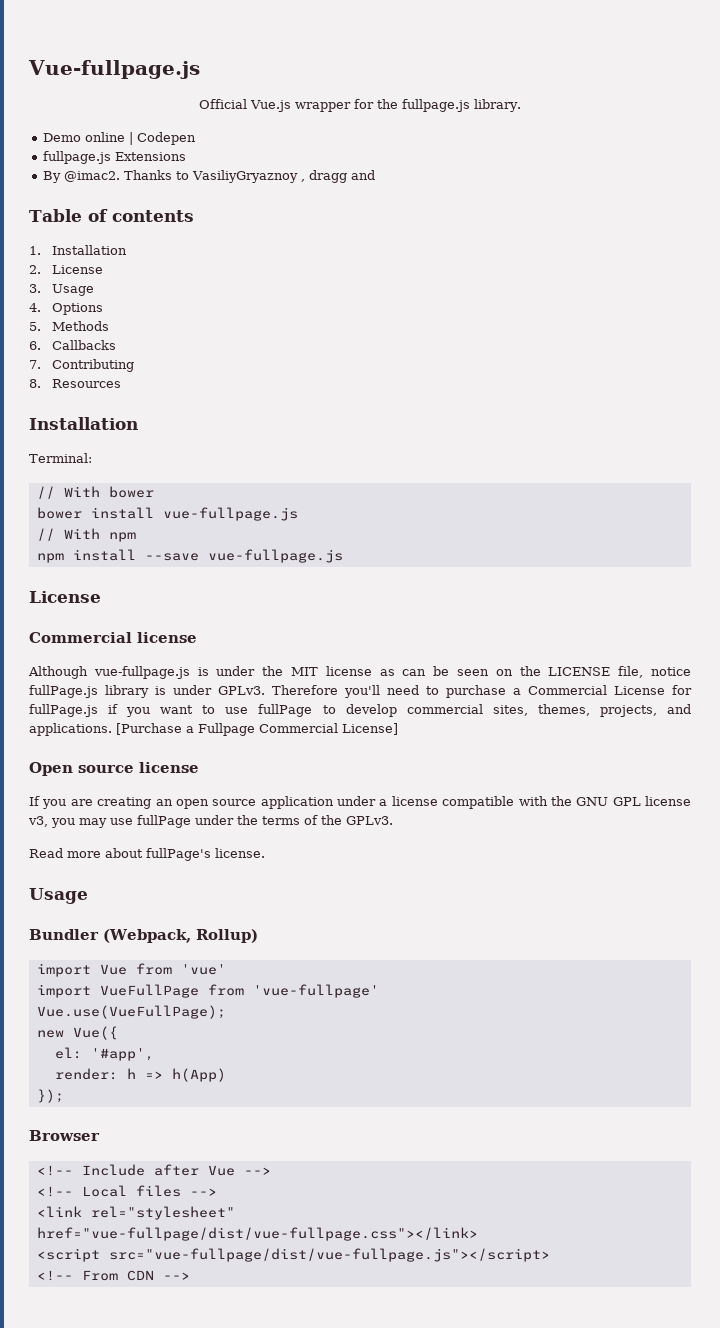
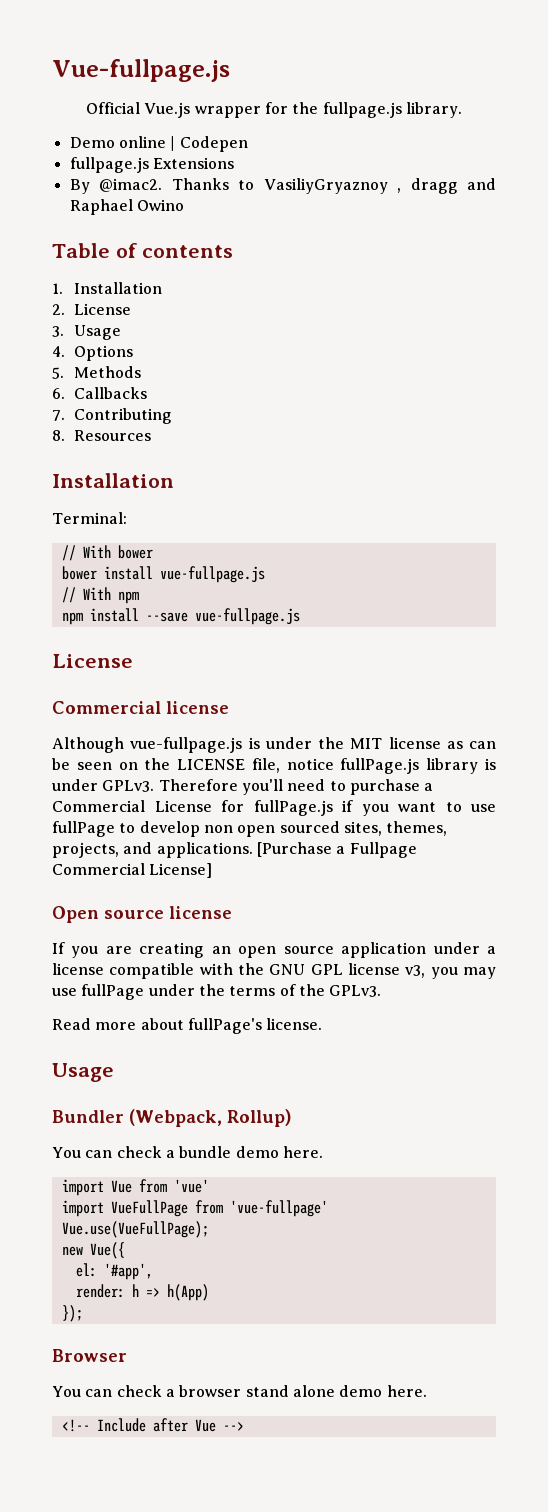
(375, 175) none -> [69,199,184,215] Raphael Owino
[406,704,483,714] commercial -> [203,821,340,837] non open sourced
(258, 936) none -> [52,1146,323,1158] // You can check a bundle demo here.
(100, 1135) none -> [52,1385,427,1397] // You can check a browser stand alone demo here.
[36,1185,217,1197] [36,1206,235,1220] [36,1227,478,1241] [36,1248,550,1262] [36,1270,190,1281] // <!-- Local files --> // <link rel="stylesheet" href="vue-fullpage/dist/vue-fullpage.css"></link> // <script src="vue-fullpage/dist/vue-fullpage.js"></script> // <!-- From CDN --> -> (244, 1426) none

